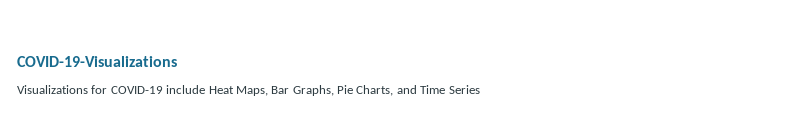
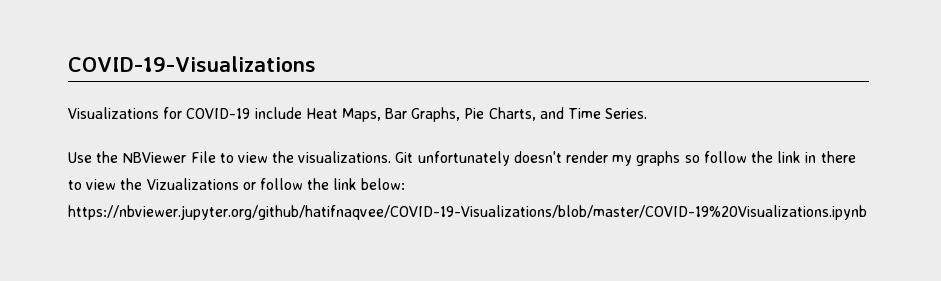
[448,85,480,94] Series -> [605,108,648,119] [68,151,856,166] [68,178,406,190] [68,205,867,220] Series. // Use the NBViewer File to view the visualizations. Git unfortunately doesn't render my graphs so follow the link in there to view the Vizualizations or follow the link below: https://nbviewer.jupyter.org/github/hatifnaqvee/COVID-19-Visualizations/blob/master/COVID-19%20Visualizations.ipynb

